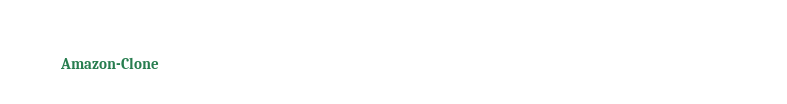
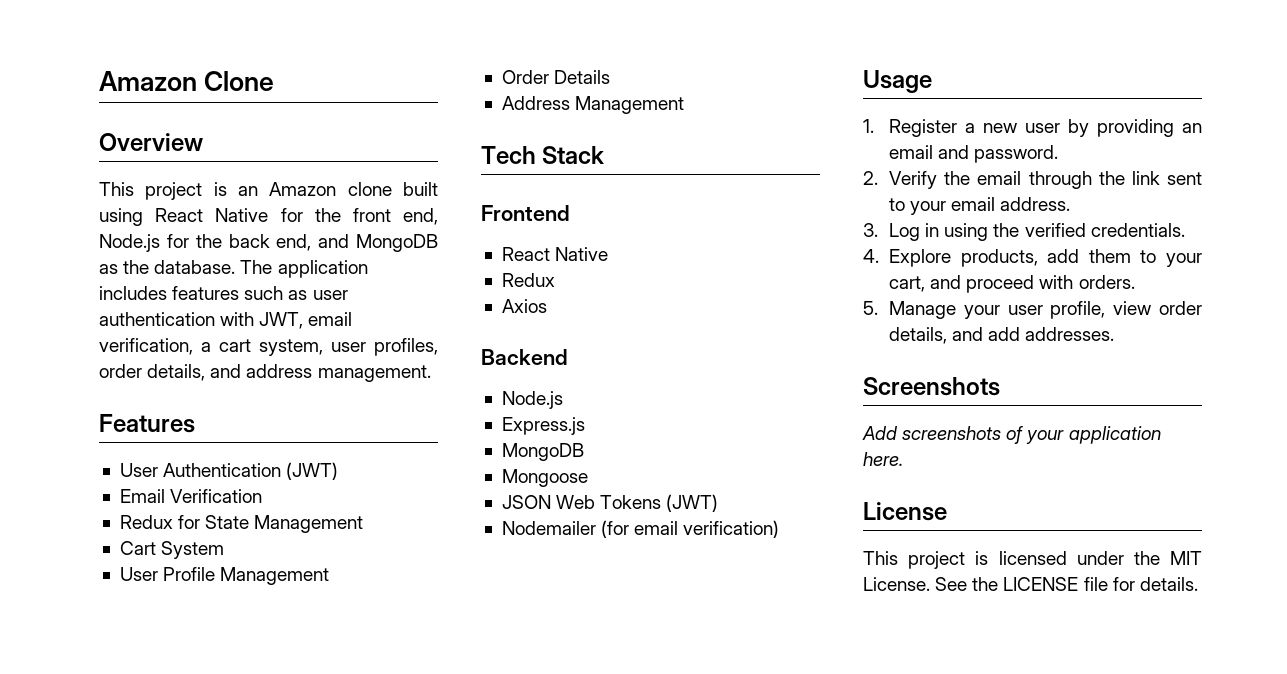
[60,57,159,69] Amazon-Clone -> [99,71,275,91] [99,133,203,151] [99,182,438,200] [99,208,438,226] [99,234,438,252] [99,260,368,278] [99,286,348,300] [99,312,353,329] [99,338,438,356] [99,364,431,382] [99,414,195,433] [119,462,339,480] [119,489,263,503] [119,515,364,533] [119,541,225,559] [119,567,330,585] [501,70,611,84] [501,96,685,114] [481,146,605,164] [481,205,570,221] [501,247,609,261] [501,273,555,287] [501,299,547,313] [481,349,568,365] [501,391,563,409] [501,417,585,435] [501,443,584,461] [501,469,588,487] [501,494,719,512] [501,520,780,538] [863,70,932,93] [863,119,1202,137] [889,145,1059,163] [863,171,1202,189] [889,197,1071,215] [863,223,1185,241] [863,249,1202,267] [889,275,1135,293] [863,301,1202,319] [889,327,1115,344] [863,377,1000,396] [862,426,1161,444] [863,452,903,466] [863,502,947,521] [863,551,1202,569] [863,577,1198,591] Amazon Clone // Overview // This project is an Amazon clone built using React Native for the front end, Node.js for the back end, and MongoDB as the database. The application includes features such as user authentication with JWT, email verification, a cart system, user profiles, order details, and address management. // Features // User Authentication (JWT) // Email Verification // Redux for State Management // Cart System // User Profile Management // Order Details // Address Management // Tech Stack // Frontend // React Native // Redux // Axios // Backend // Node.js // Express.js // MongoDB // Mongoose // JSON Web Tokens (JWT) // Nodemailer (for email verification) // Usage // 1. Register a new user by providing an email and password. // 2. Verify the email through the link sent to your email address. // 3. Log in using the verified credentials. // 4. Explore products, add them to your cart, and proceed with orders. // 5. Manage your user profile, view order details, and add addresses. // Screenshots // Add screenshots of your application here. // License // This project is licensed under the MIT License. See the LICENSE file for details.

